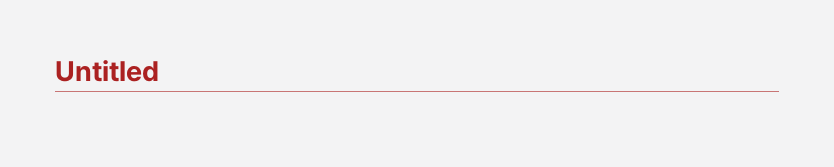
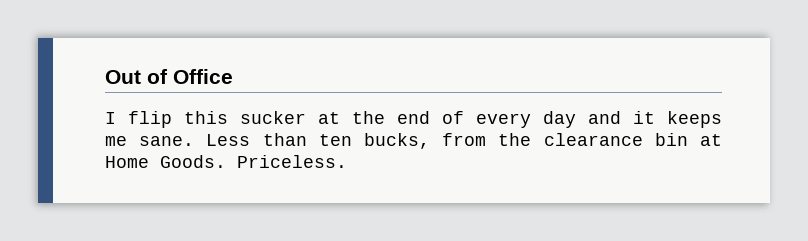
[55,60,159,82] Untitled -> [105,69,233,84] [105,111,722,128] [105,133,722,149] [105,155,347,168] Out of Office // I flip this sucker at the end of every day and it keeps me sane. Less than ten bucks, from the clearance bin at Home Goods. Priceless.

